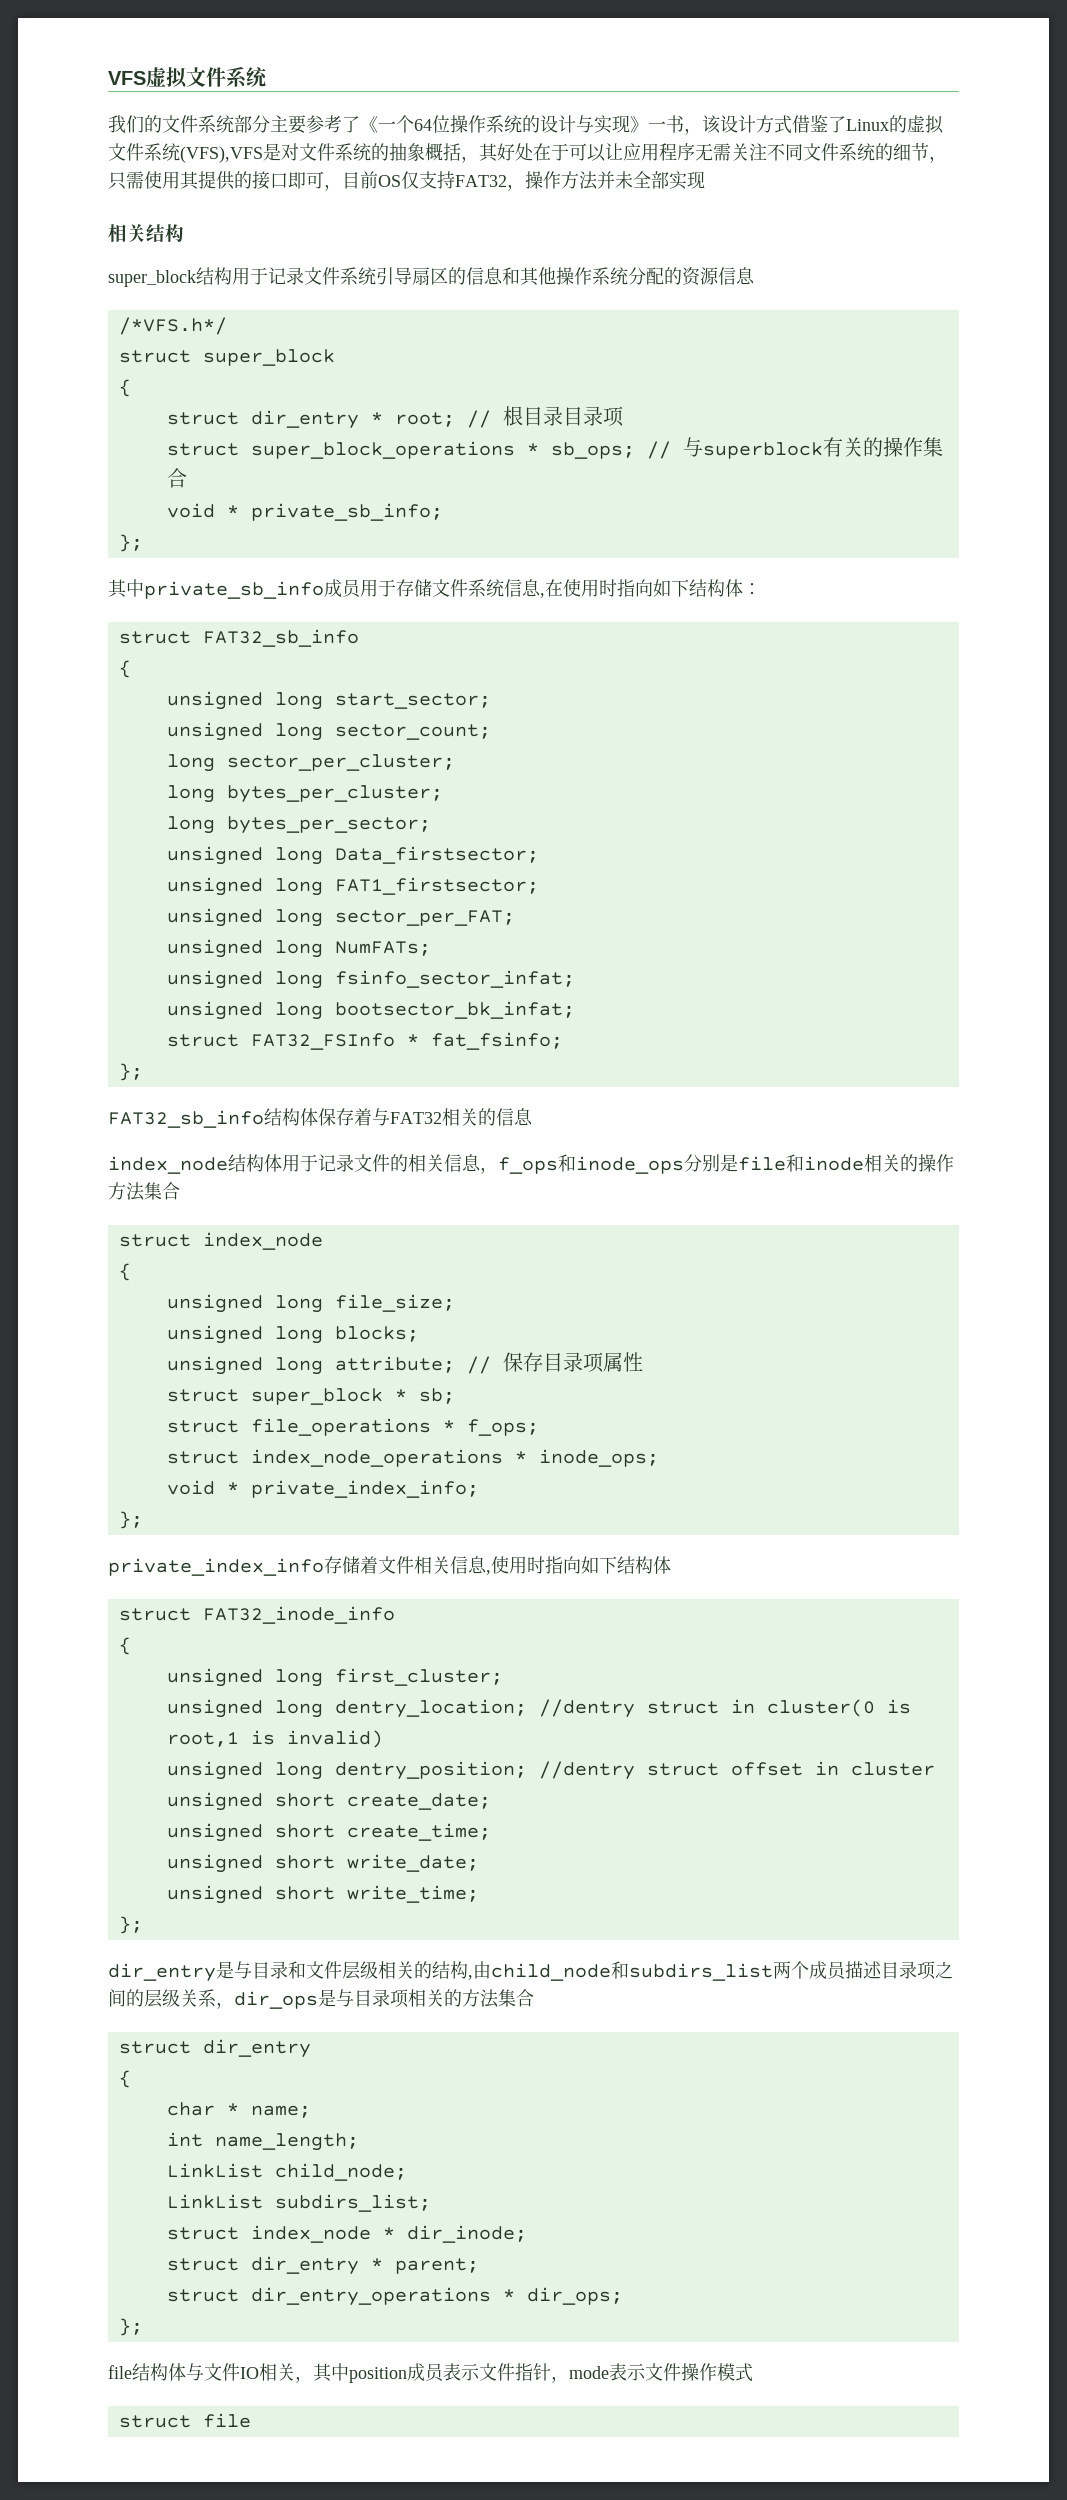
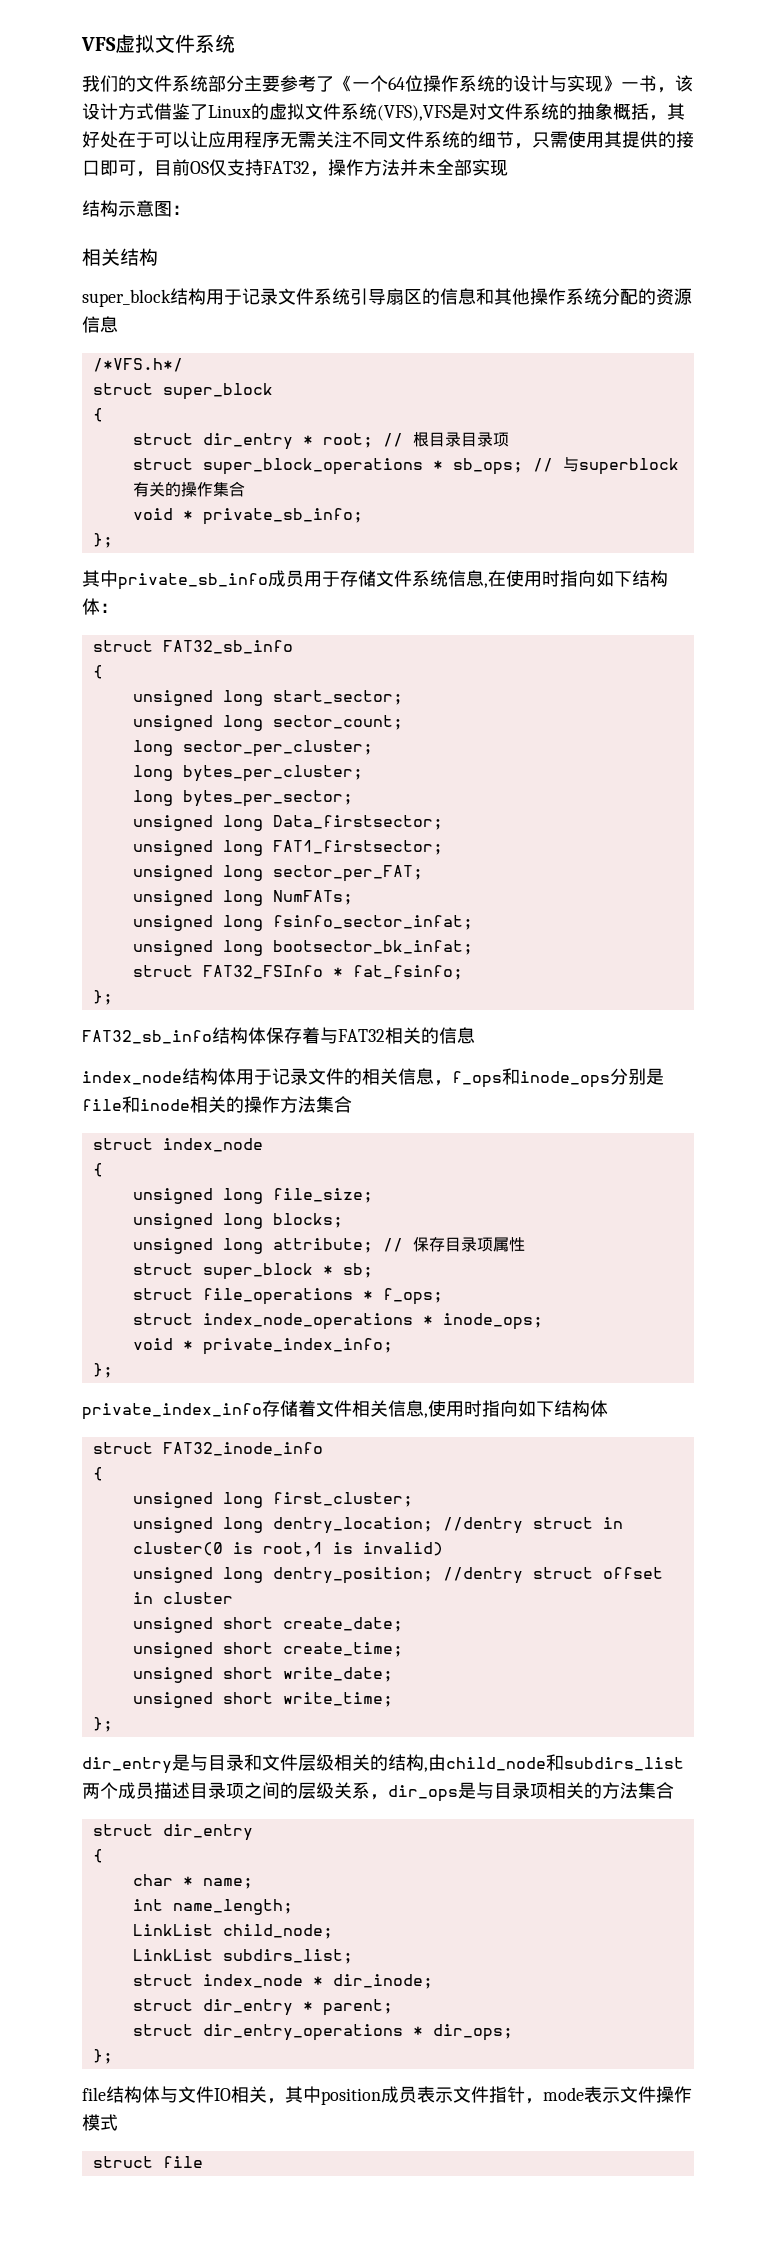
(705, 180) none -> [82,200,190,217] // 结构示意图：

